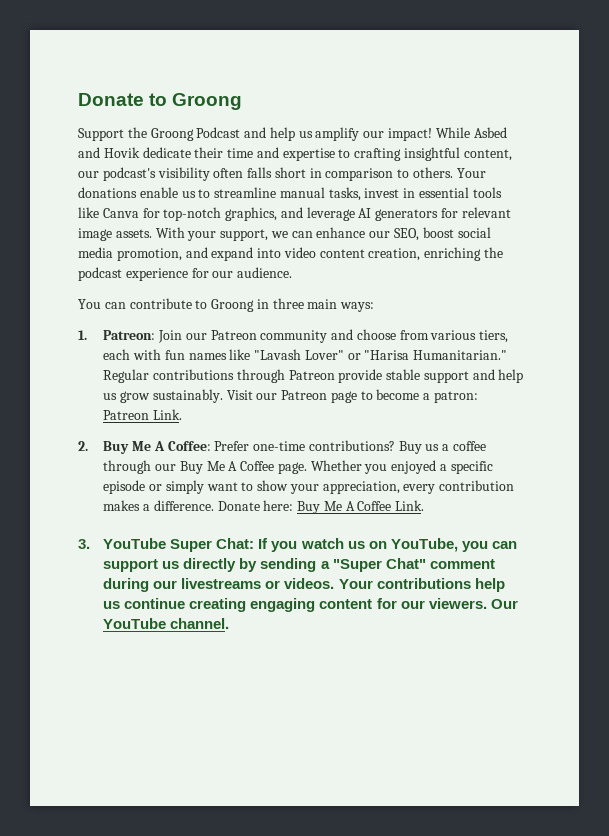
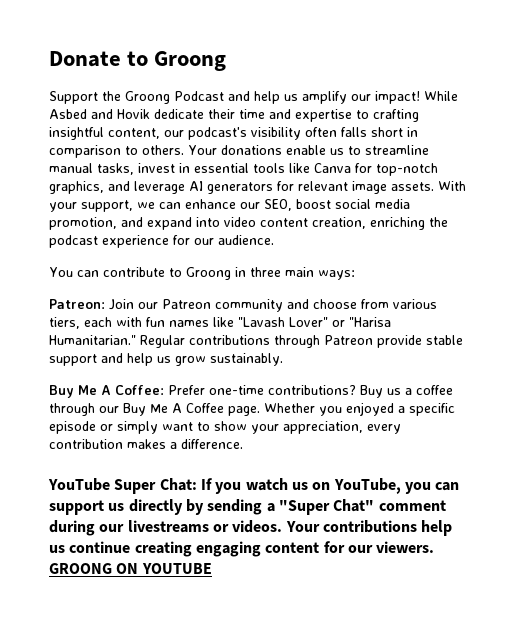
[78,330,87,340] 1. -> (355, 275) none
[226,389,479,403] [103,409,183,420] [78,441,88,451] Visit our Patreon page to become a patron: Patreon Link. // 2. -> (283, 359) //
[217,500,425,514] [78,539,90,549] Donate here: Buy Me A Coffee Link. // 3. -> (243, 444) //
[490,599,518,609] [103,618,230,629] Our YouTube channel. -> [49,563,212,574] GROONG ON YOUTUBE

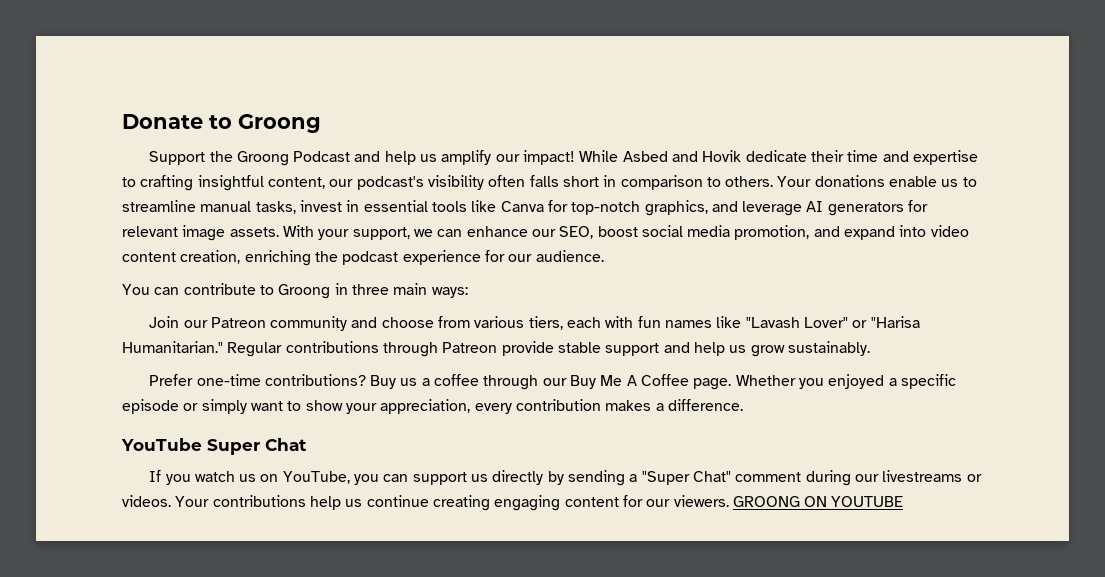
[49,299,105,309] Patreon: -> (468, 292) none
[49,385,164,398] Buy Me A Coffee: -> (870, 348) none
[159,478,197,491] Chat: -> [265,438,307,451] Chat //

